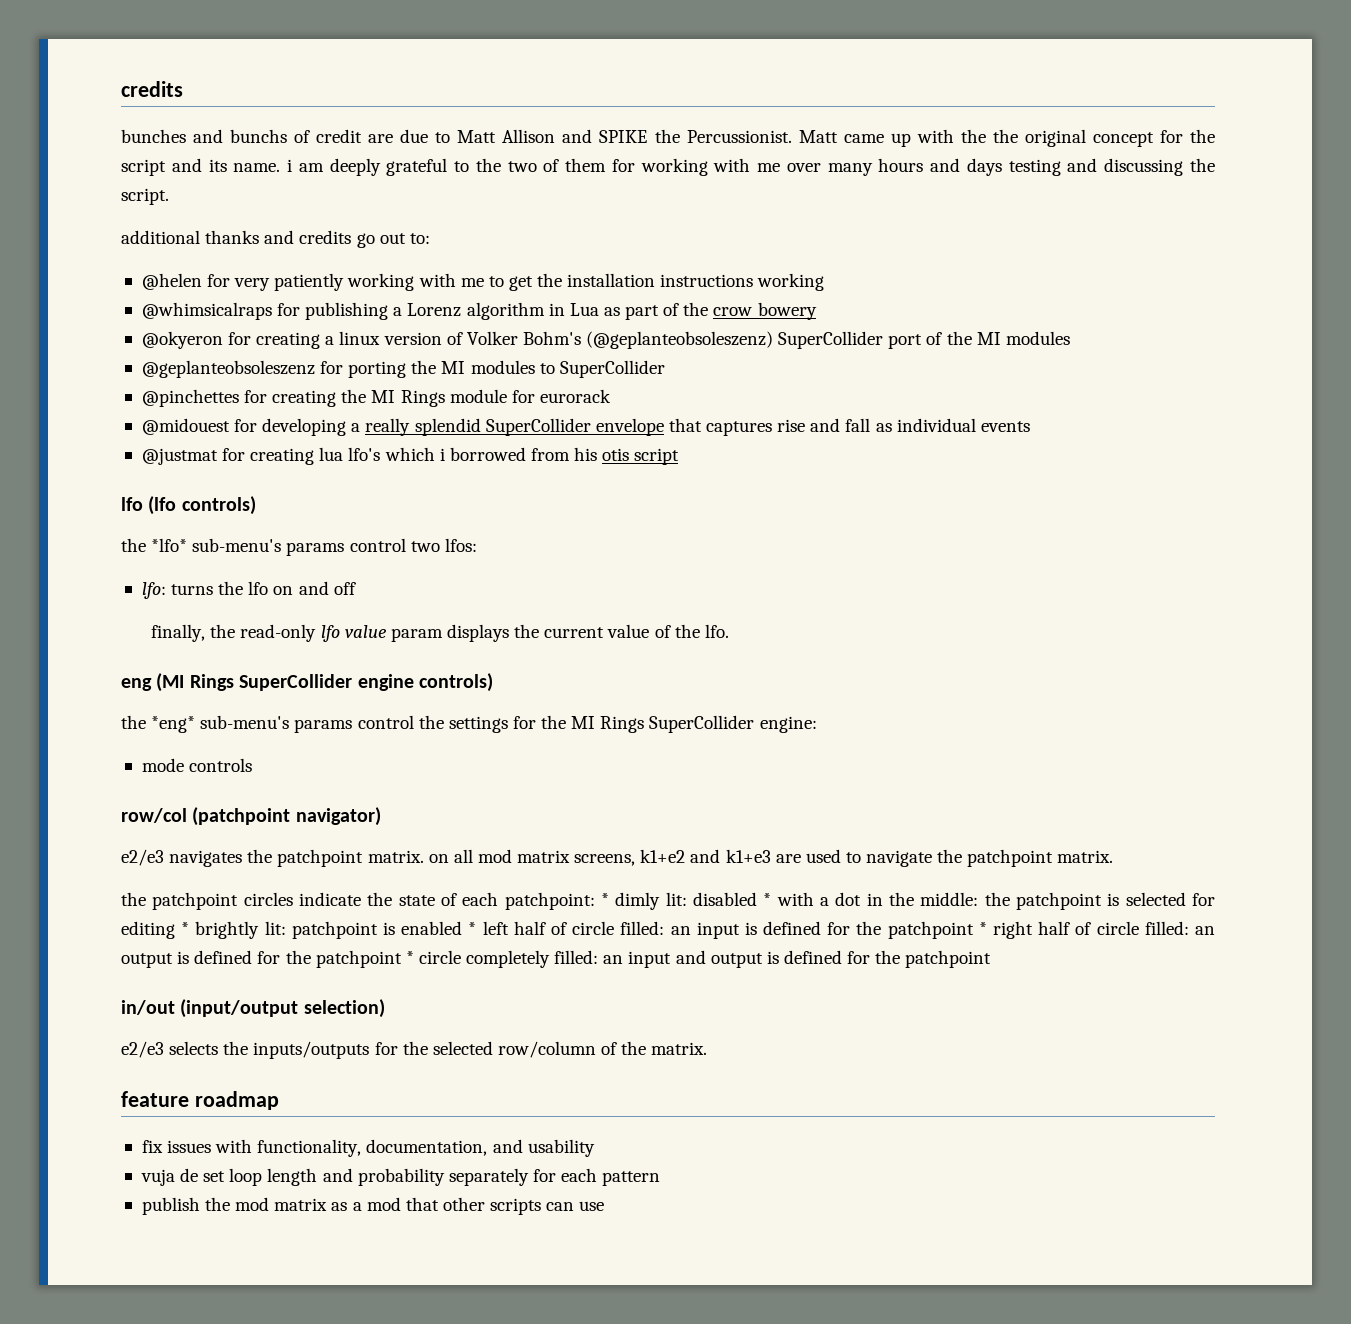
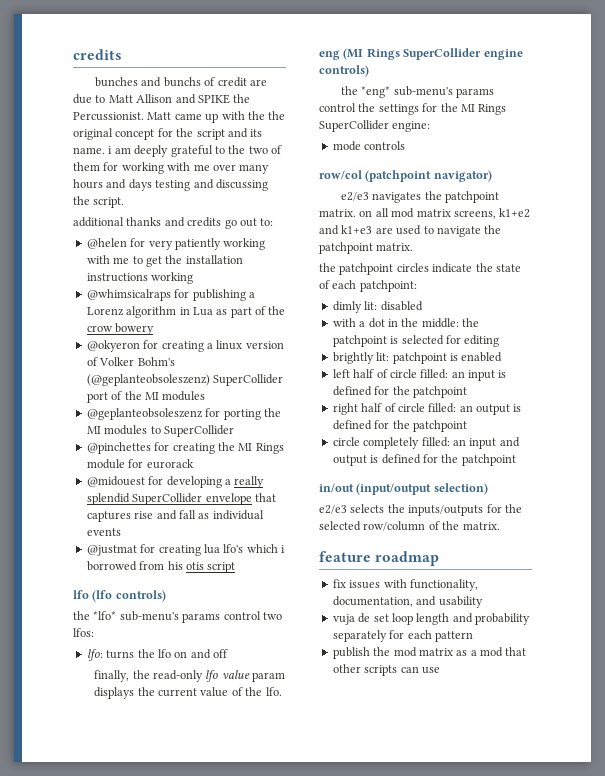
[601,893,609,906] * -> (417, 286) //
[763,893,772,906] * -> (423, 306) //
[181,922,190,935] * -> (500, 341) //
[468,922,477,935] * -> (503, 357) //
[978,922,987,935] * -> (467, 392) //
[405,951,414,964] * -> (467, 426) //

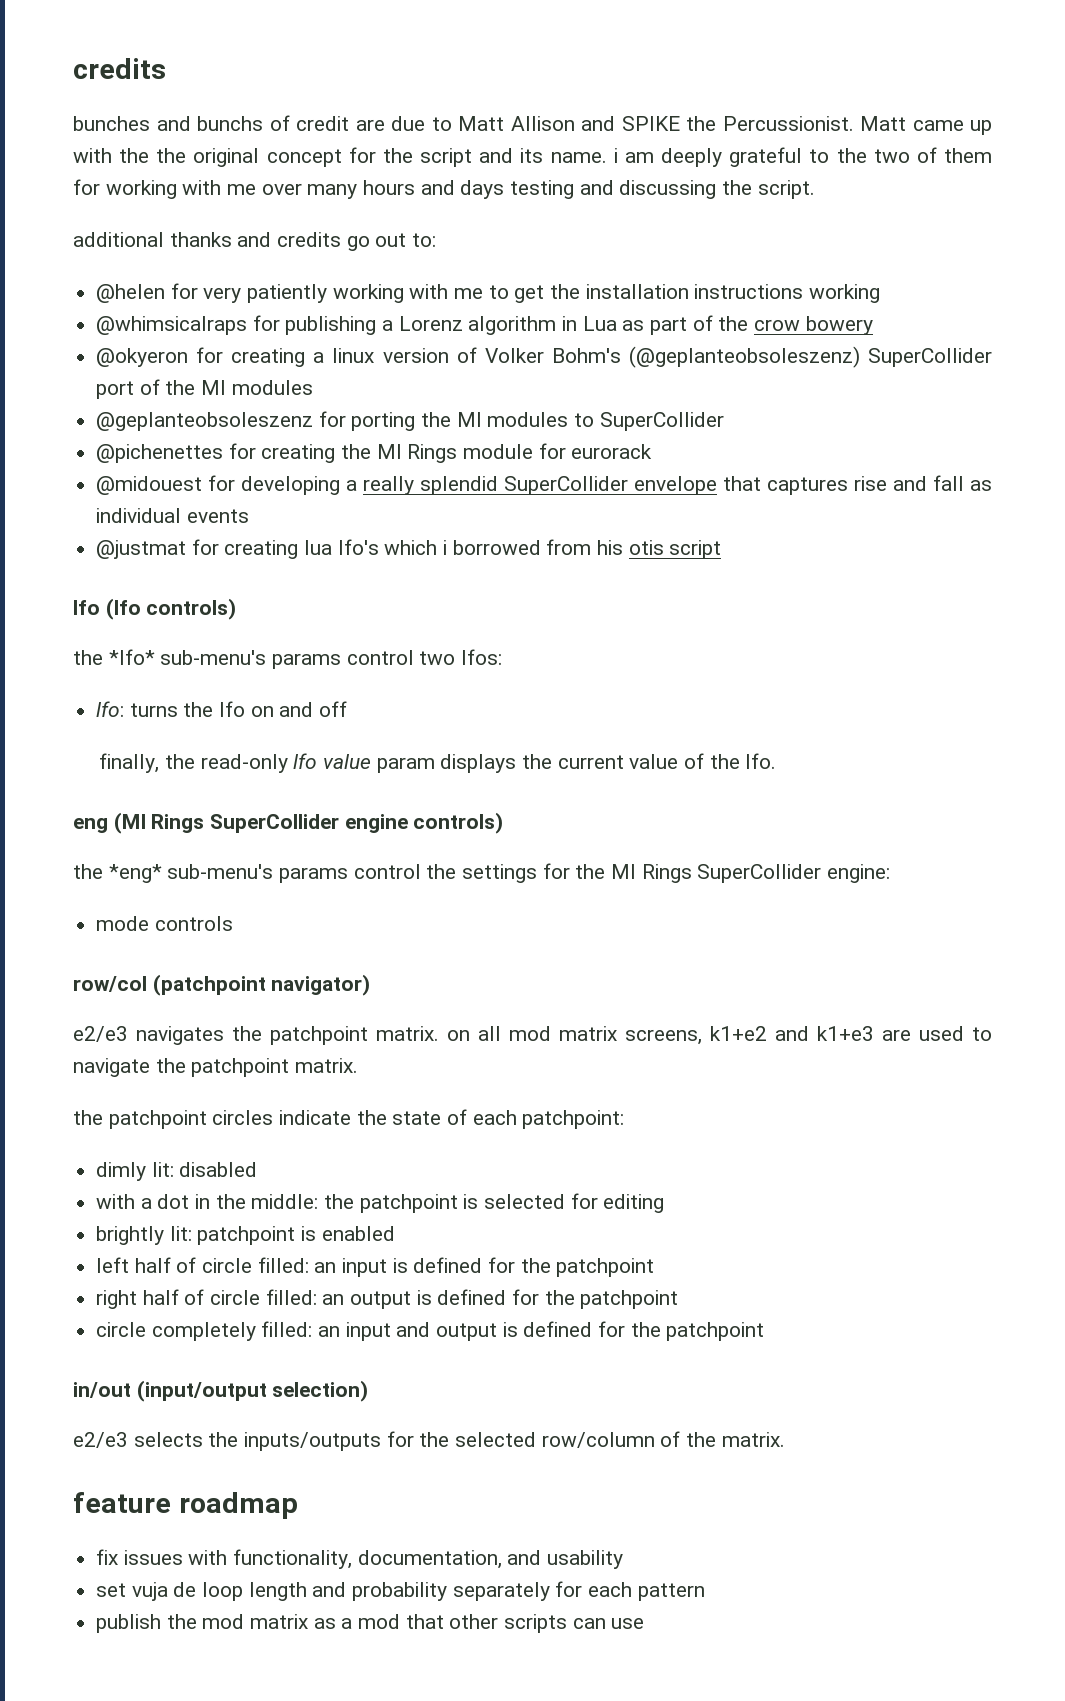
[86,442,151,454] @pinchettes -> [96,444,224,463] @pichenettes
(483, 602) none -> [96,1583,127,1597] set
[373,614,389,622] set -> (197, 1589) none

